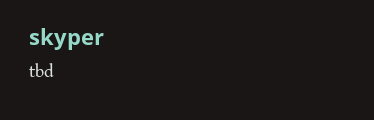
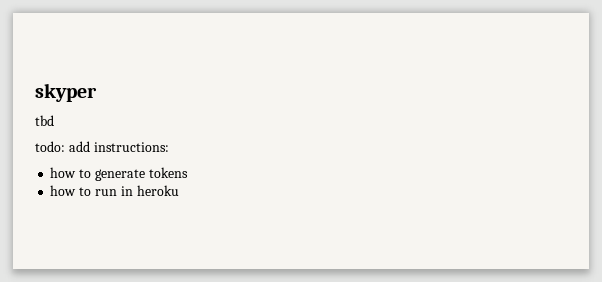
(54, 70) none -> [35,141,169,152] [50,167,188,181] [50,185,179,196] // todo: add instructions: // how to generate tokens // how to run in heroku

